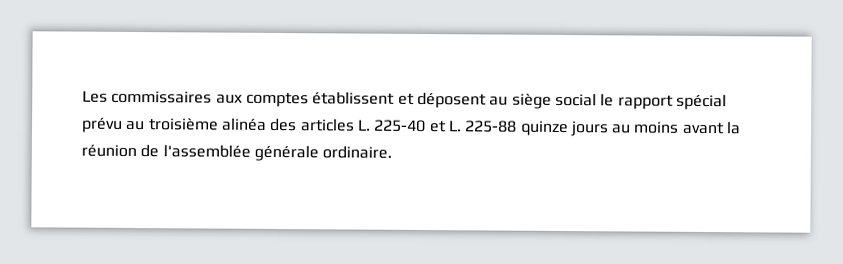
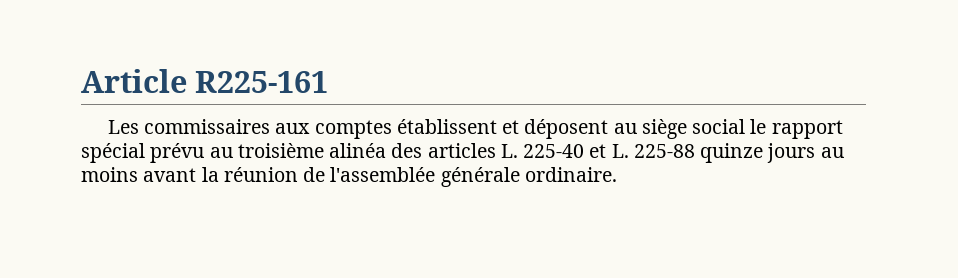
(82, 96) none -> [81,69,329,93] Article R225-161 //

